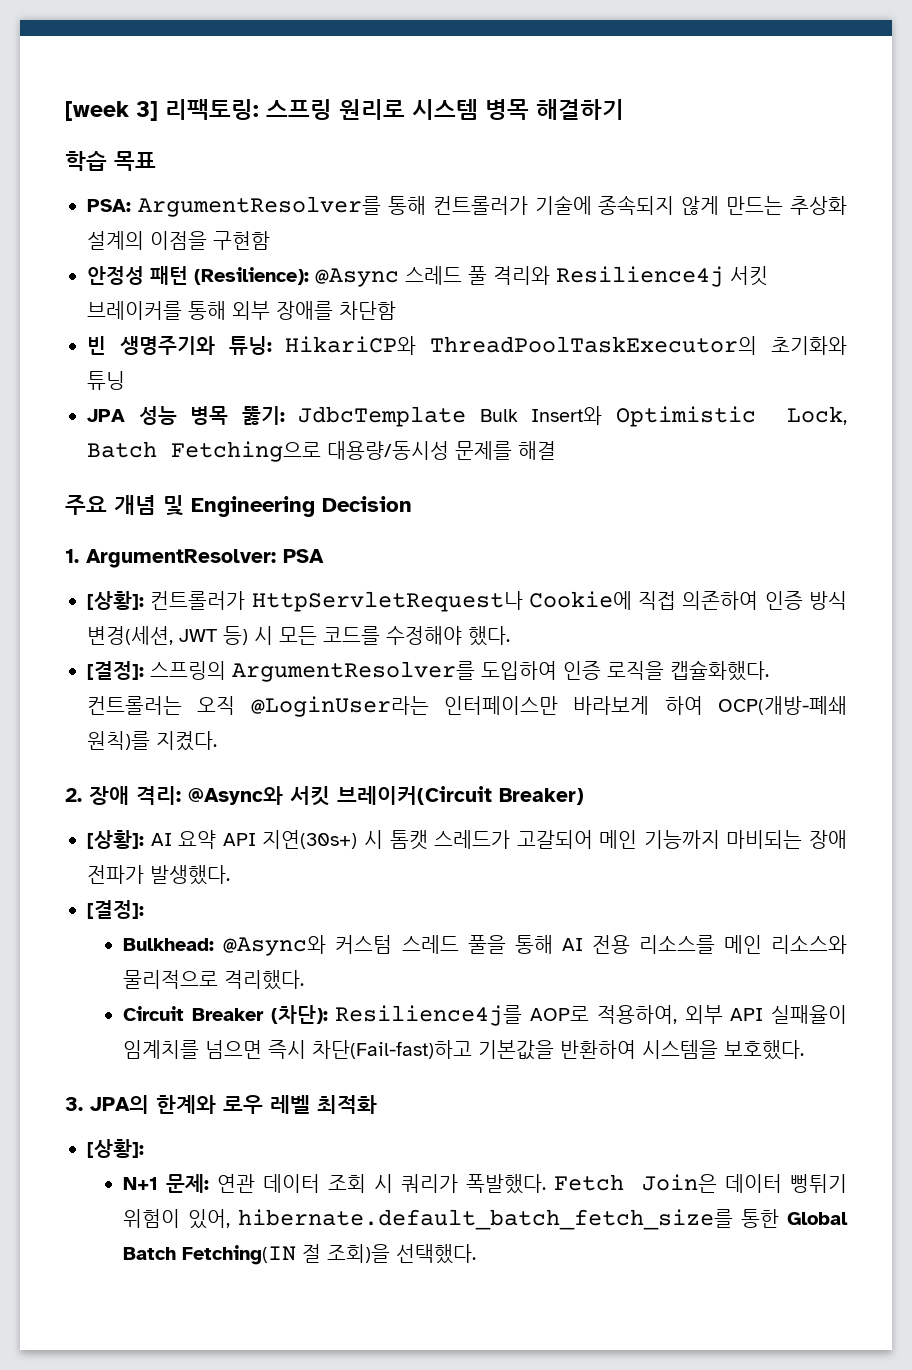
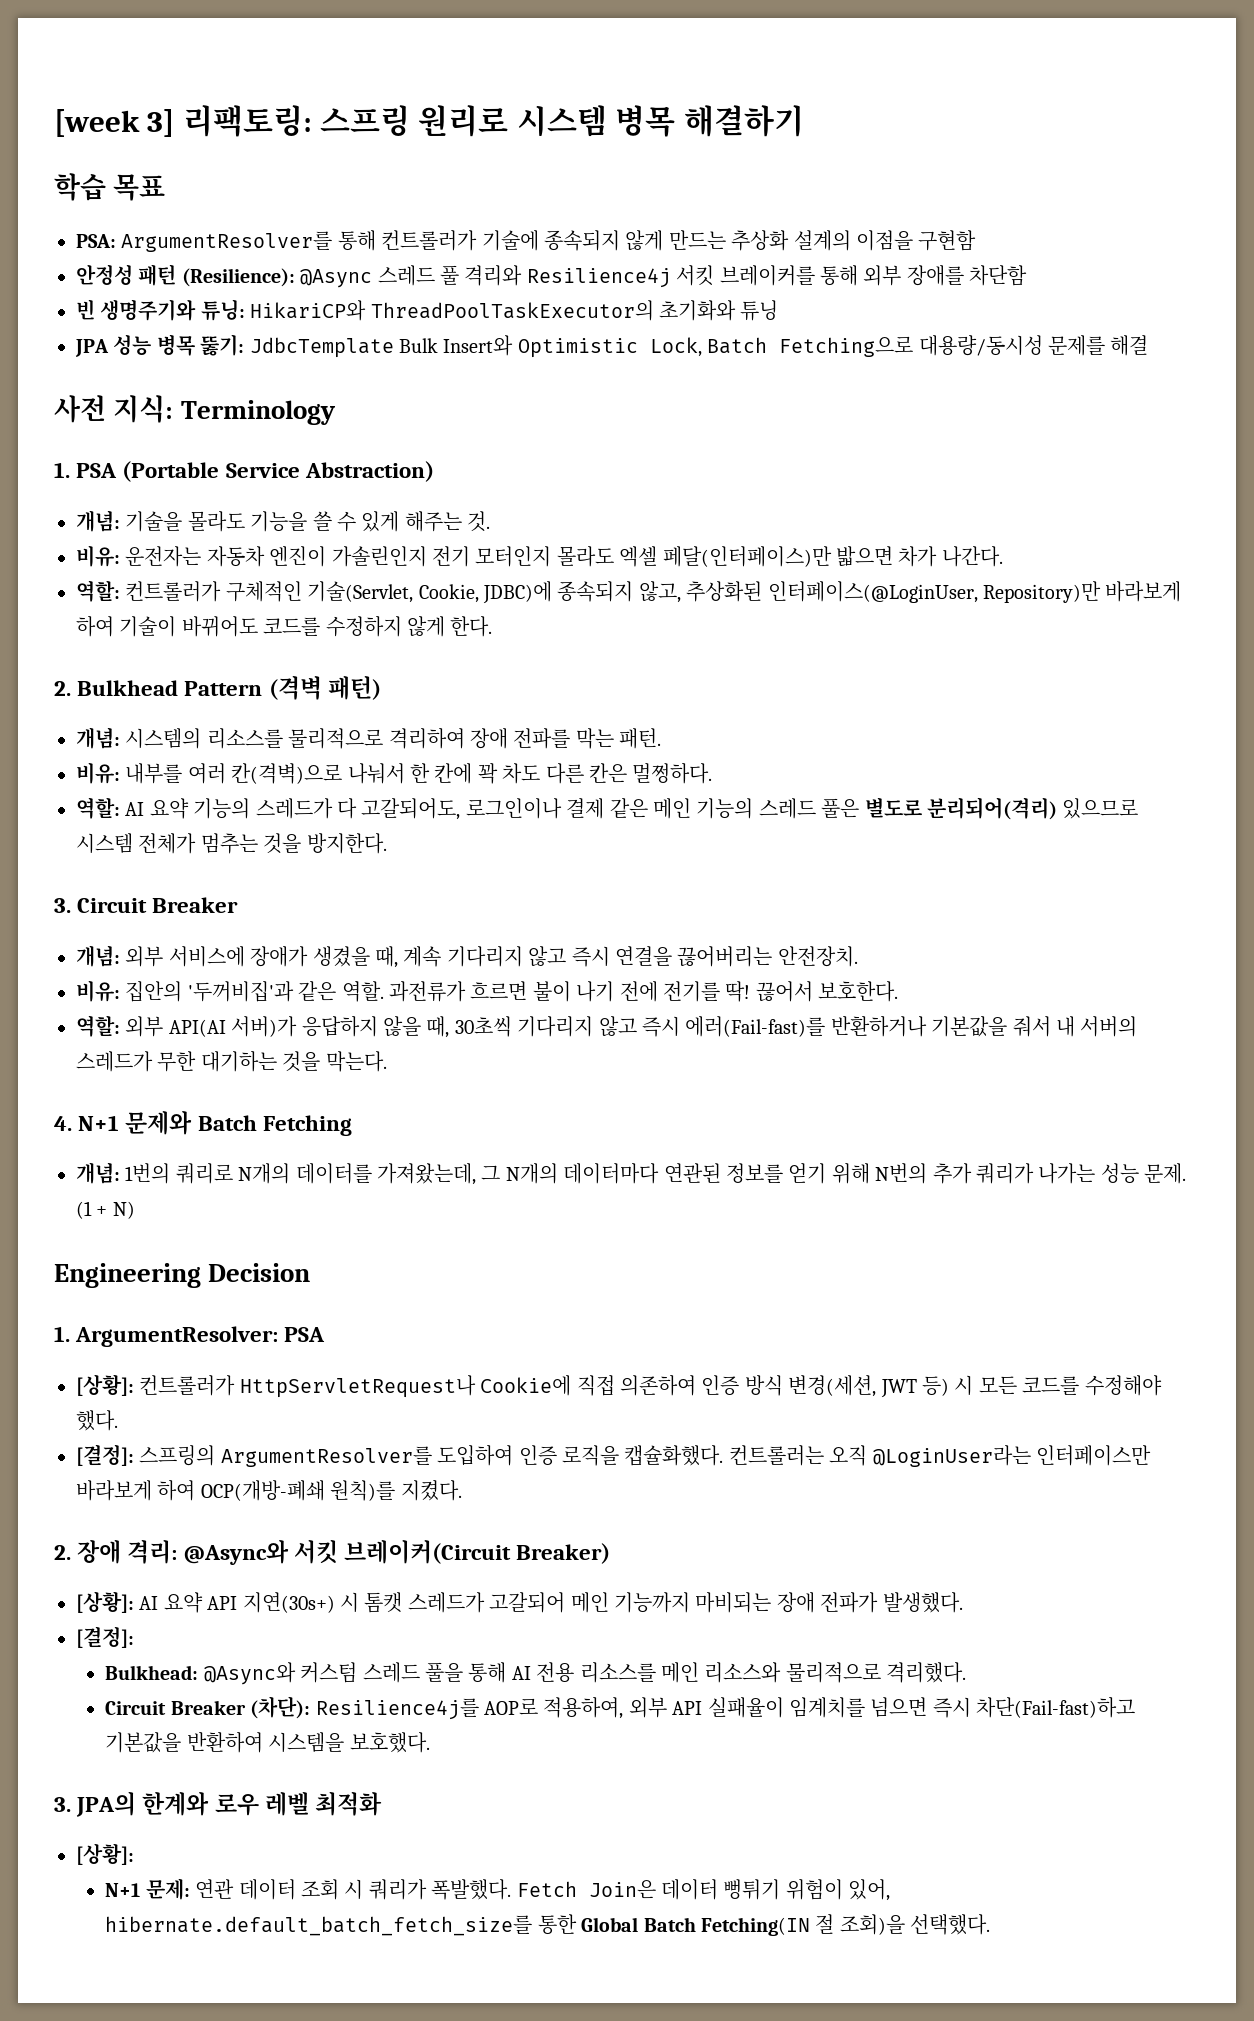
[65,495,184,516] 주요 개념 및 -> [54,395,336,425] [54,461,434,482] [76,510,491,532] [76,546,1003,567] [76,580,1182,604] [76,616,493,637] [54,676,381,700] [76,727,662,749] [76,763,713,784] [76,797,1139,820] [76,833,387,854] [54,897,239,913] [76,945,858,968] [76,981,899,1002] [76,1015,1138,1038] [76,1051,387,1072] [54,1111,352,1136] [76,1162,1187,1185] [76,1201,135,1219] 사전 지식: Terminology // 1. PSA (Portable Service Abstraction) // 개념: 기술을 몰라도 기능을 쓸 수 있게 해주는 것. // 비유: 운전자는 자동차 엔진이 가솔린인지 전기 모터인지 몰라도 엑셀 페달(인터페이스)만 밟으면 차가 나간다. // 역할: 컨트롤러가 구체적인 기술(Servlet, Cookie, JDBC)에 종속되지 않고, 추상화된 인터페이스(@LoginUser, Repository)만 바라보게 하여 기술이 바뀌어도 코드를 수정하지 않게 한다. // 2. Bulkhead Pattern (격벽 패턴) // 개념: 시스템의 리소스를 물리적으로 격리하여 장애 전파를 막는 패턴. // 비유: 내부를 여러 칸(격벽)으로 나눠서 한 칸에 꽉 차도 다른 칸은 멀쩡하다. // 역할: AI 요약 기능의 스레드가 다 고갈되어도, 로그인이나 결제 같은 메인 기능의 스레드 풀은 별도로 분리되어(격리) 있으므로 시스템 전체가 멈추는 것을 방지한다. // 3. Circuit Breaker // 개념: 외부 서비스에 장애가 생겼을 때, 계속 기다리지 않고 즉시 연결을 끊어버리는 안전장치. // 비유: 집안의 '두꺼비집'과 같은 역할. 과전류가 흐르면 불이 나기 전에 전기를 딱! 끊어서 보호한다. // 역할: 외부 API(AI 서버)가 응답하지 않을 때, 30초씩 기다리지 않고 즉시 에러(Fail-fast)를 반환하거나 기본값을 줘서 내 서버의 스레드가 무한 대기하는 것을 막는다. // 4. N+1 문제와 Batch Fetching // 개념: 1번의 쿼리로 N개의 데이터를 가져왔는데, 그 N개의 데이터마다 연관된 정보를 얻기 위해 N번의 추가 쿼리가 나가는 성능 문제. (1 + N) //

